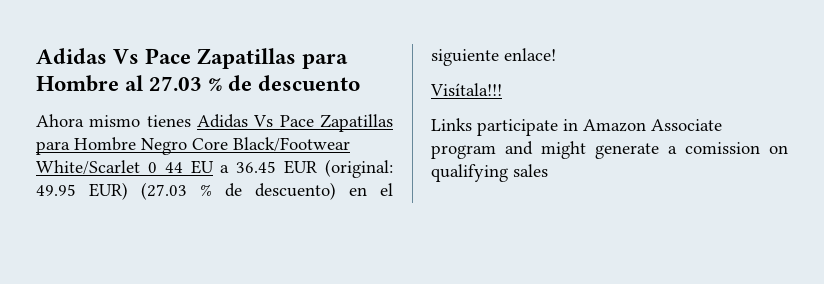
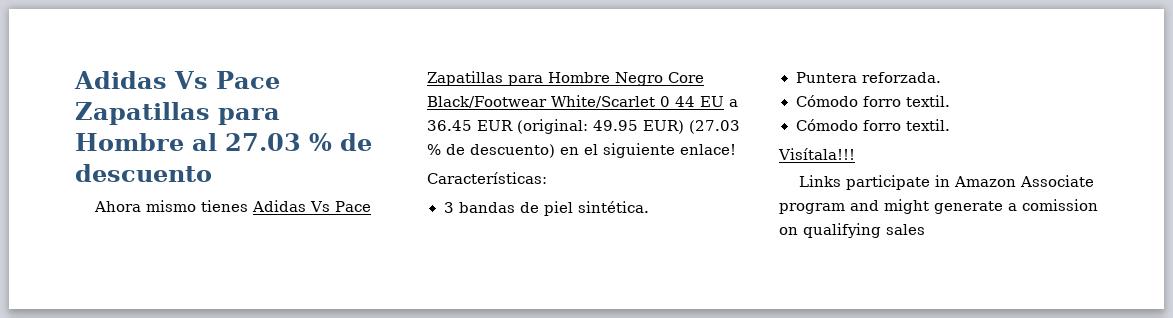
(556, 54) none -> [427,172,547,184] [443,201,649,216] [795,72,941,83] [795,95,950,107] [795,119,950,131] // Características: // 3 bandas de piel sintética. // Puntera reforzada. // Cómodo forro textil. // Cómodo forro textil.

